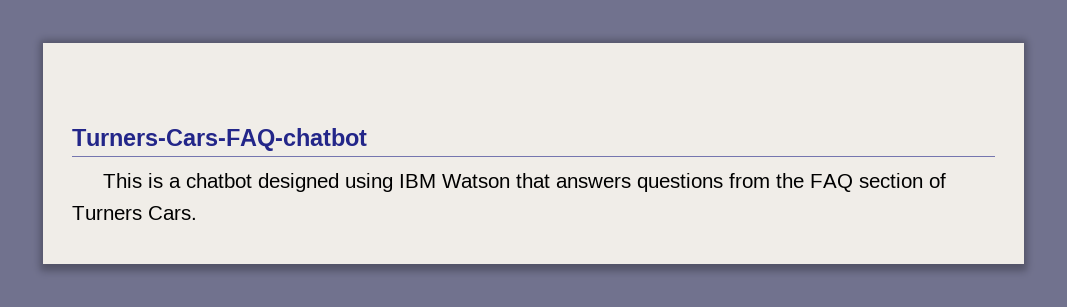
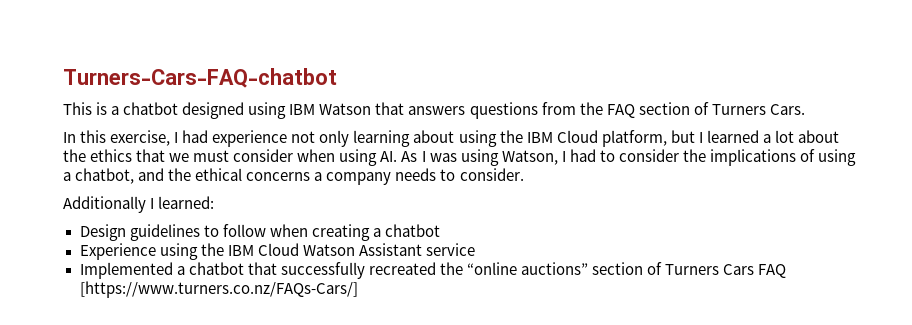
(197, 213) none -> [63,130,839,147] [63,149,857,166] [63,168,524,185] [63,196,215,213] [79,224,440,241] [79,243,475,260] [79,262,787,279] [79,281,358,298] // In this exercise, I had experience not only learning about using the IBM Cloud platform, but I learned a lot about the ethics that we must consider when using AI. As I was using Watson, I had to consider the implications of using a chatbot, and the ethical concerns a company needs to consider. // Additionally I learned: // Design guidelines to follow when creating a chatbot // Experience using the IBM Cloud Watson Assistant service // Implemented a chatbot that successfully recreated the “online auctions” section of Turners Cars FAQ [https://www.turners.co.nz/FAQs-Cars/]

